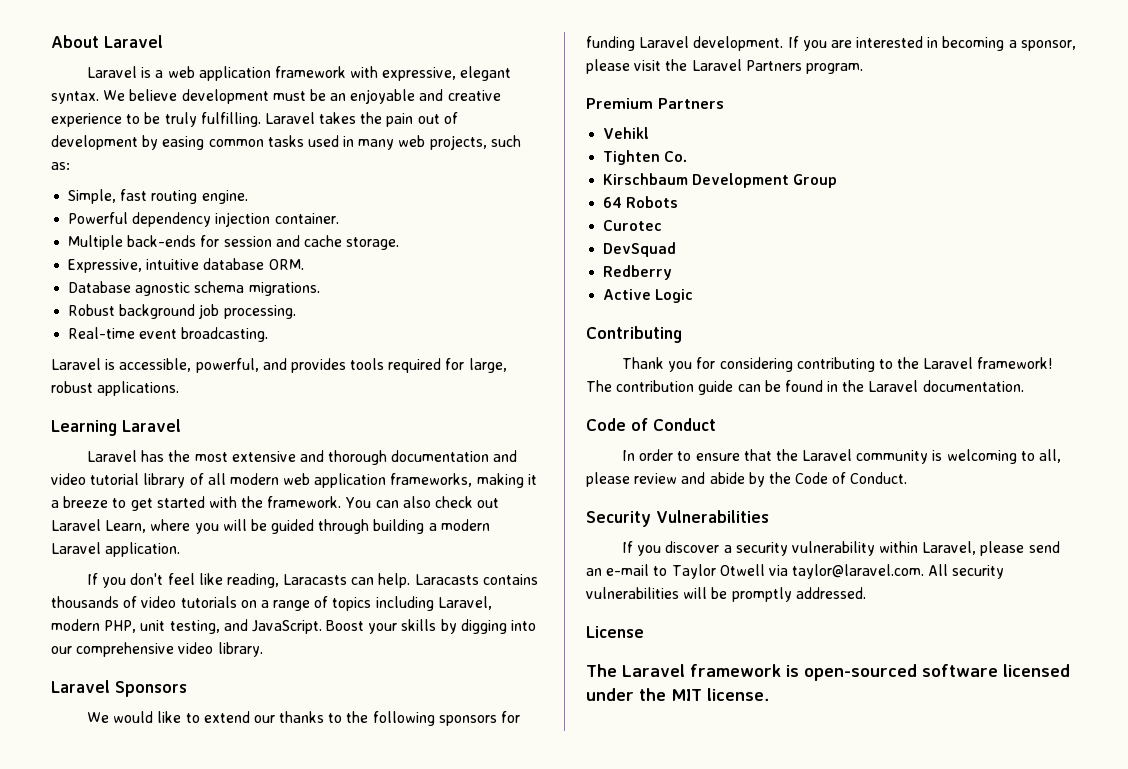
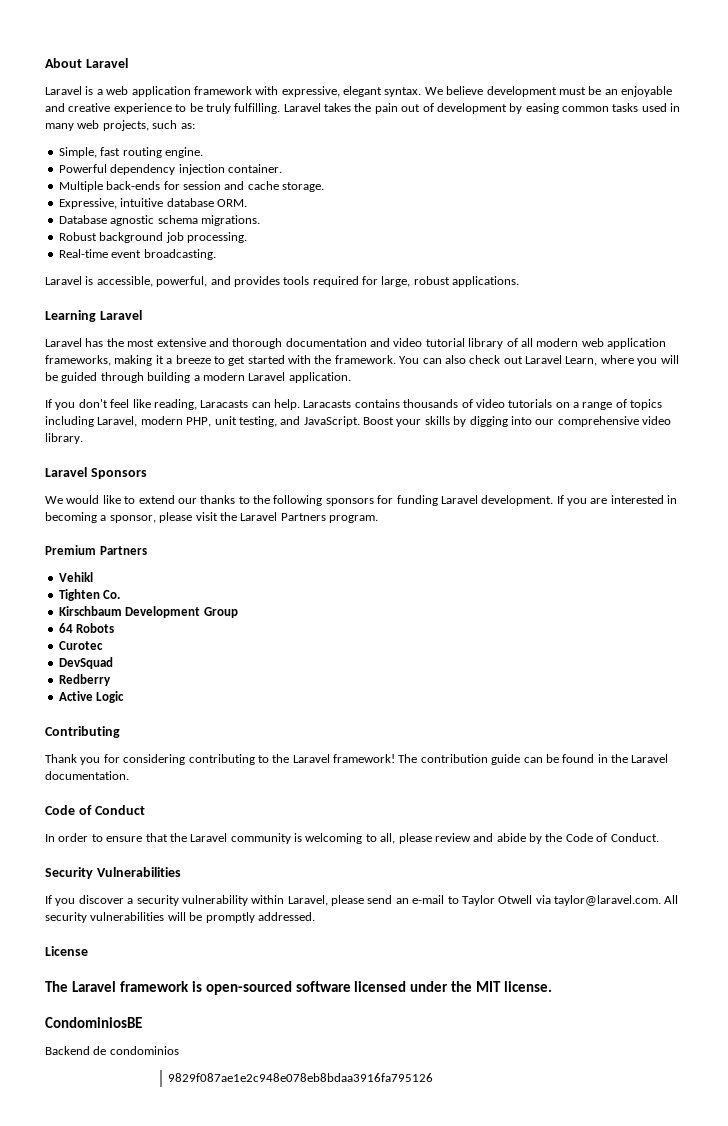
(769, 694) none -> [45,1017,142,1028] [45,1046,179,1055] [168,1073,434,1082] // CondominiosBE // Backend de condominios // 9829f087ae1e2c948e078eb8bdaa3916fa795126

